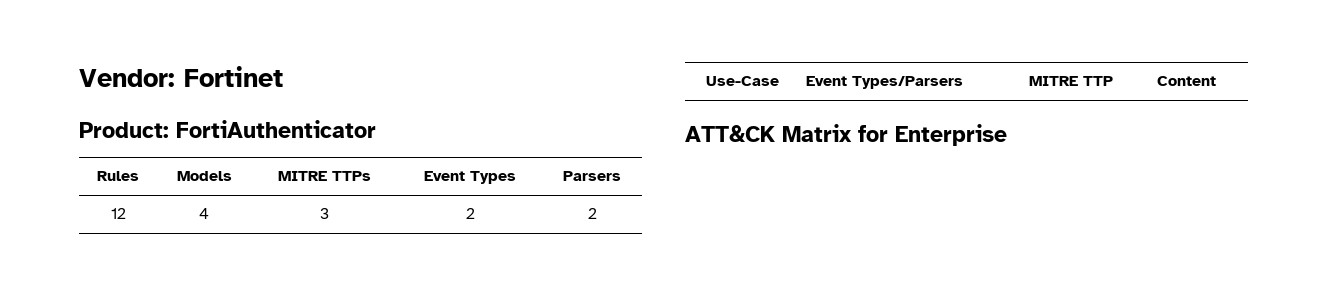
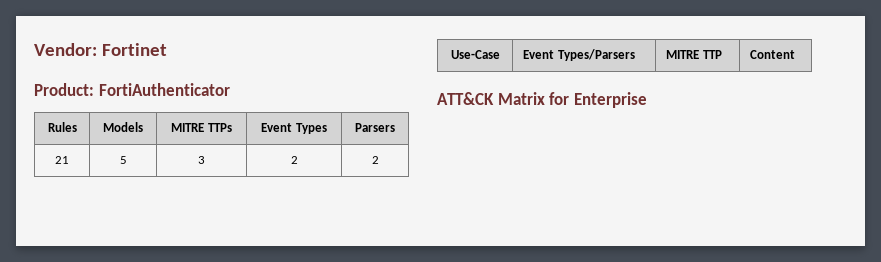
[110,208,126,219] [199,208,209,219] 12 | 4 -> [55,156,69,164] [119,156,127,164] 21 | 5

